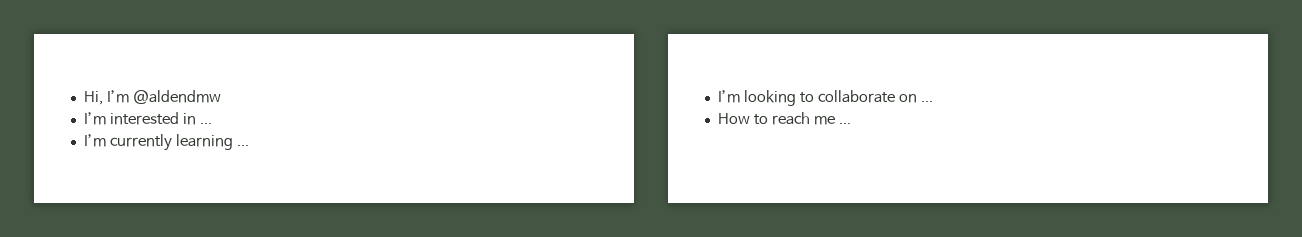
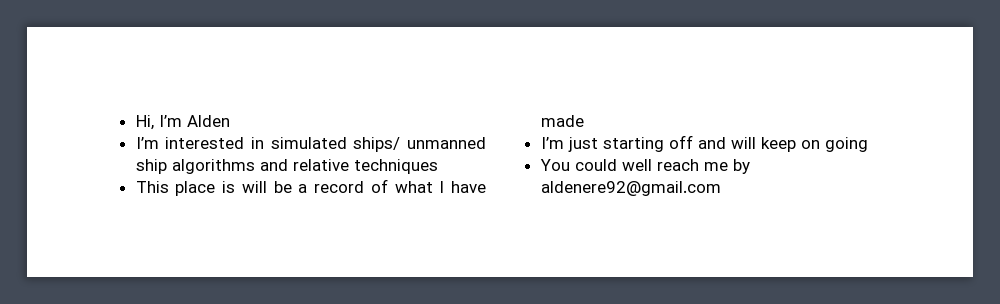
[132,90,221,104] @aldendmw -> [186,115,230,127] Alden
[199,123,212,124] [83,134,249,151] [717,90,933,106] [717,112,851,125] ... // I’m currently learning ... // I’m looking to collaborate on ... // How to reach me ... -> [270,137,487,152] [135,159,438,174] [135,179,486,196] [540,115,584,127] [540,135,868,152] [539,159,750,174] [540,181,721,196] simulated ships/ unmanned ship algorithms and relative techniques // This place is will be a record of what I have made // I’m just starting off and will keep on going // You could well reach me by aldenere92@gmail.com

